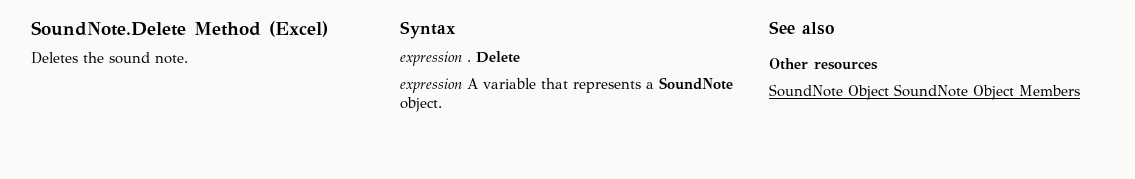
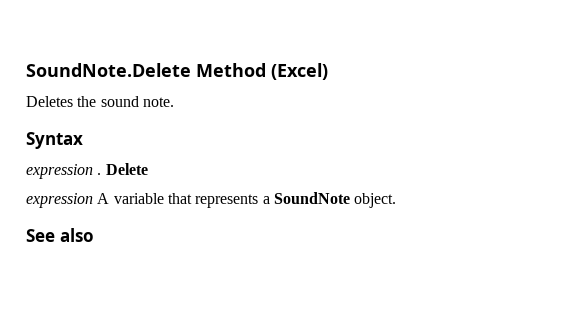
[769,58,878,70] [769,84,1080,100] // Other resources // SoundNote Object SoundNote Object Members -> (94, 235) none

